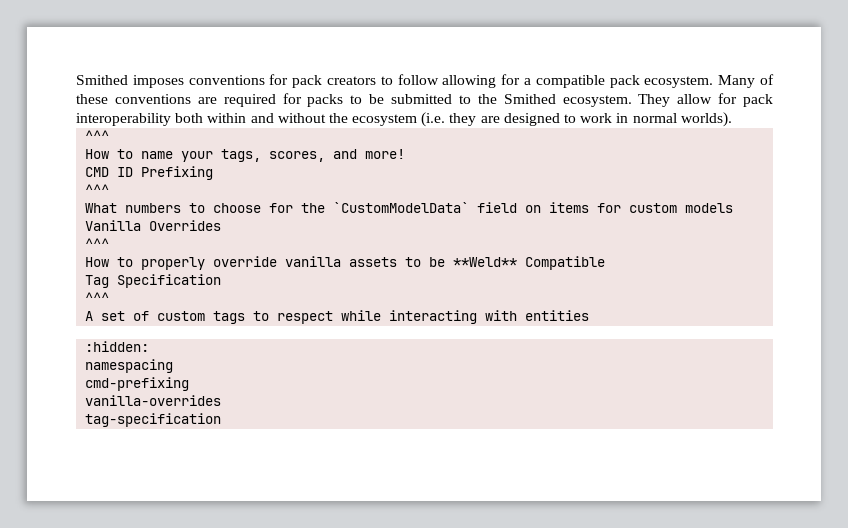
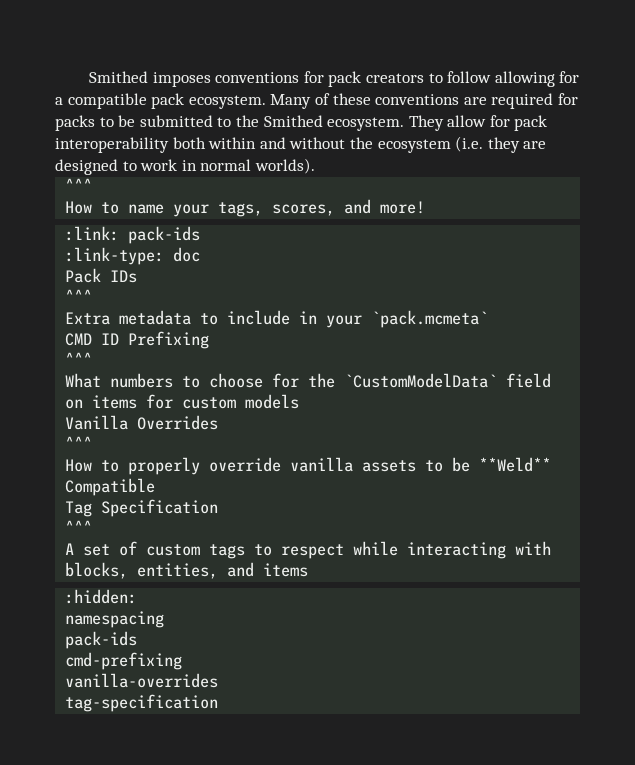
(406, 154) none -> [65,226,201,244] [65,247,201,265] [65,268,138,283] [65,289,93,303] [65,310,489,328] // :link: pack-ids // :link-type: doc // Pack IDs // ^^^ // Extra metadata to include in your `pack.mcmeta`
[525,310,590,321] entities -> [65,562,309,579] blocks, entities, and items
(174, 366) none -> [65,631,138,649] // pack-ids

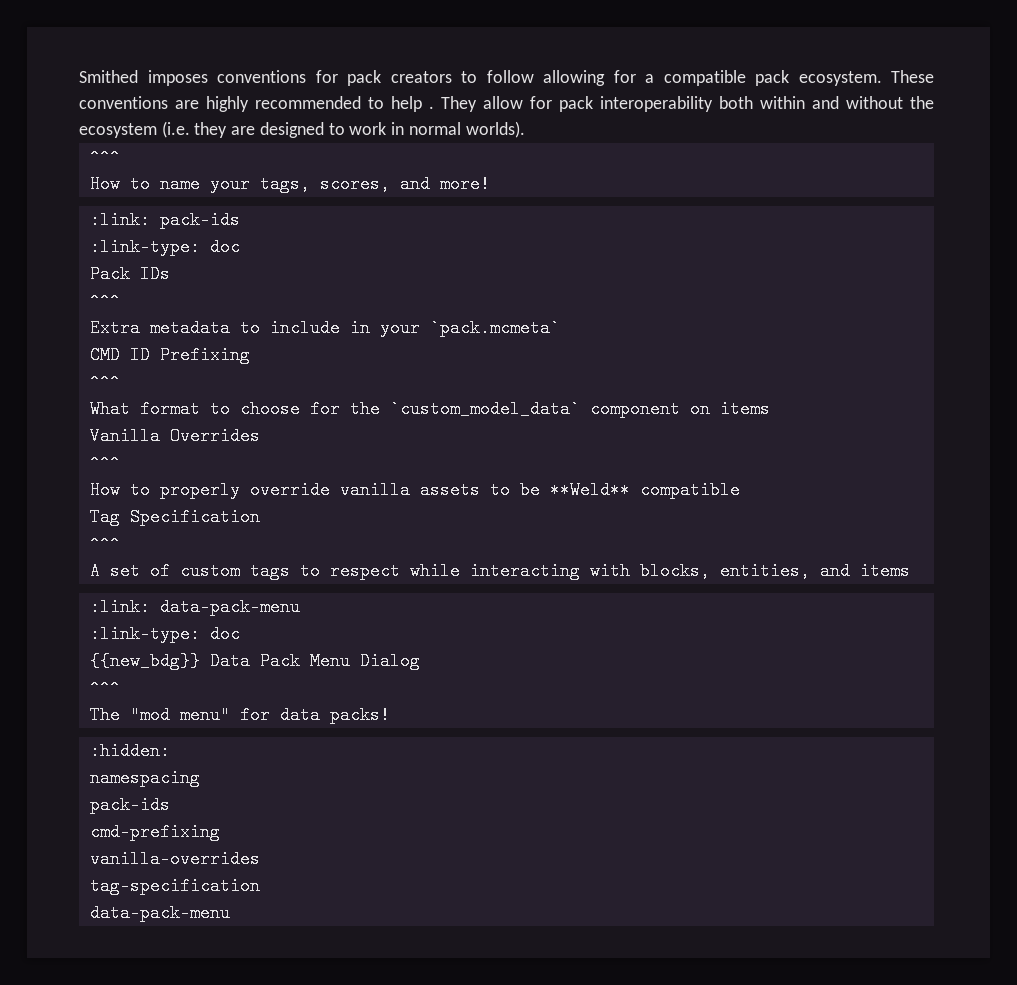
[270,93,578,109] [55,115,405,131] Many of these conventions are required for packs to be submitted to the Smithed ecosystem. -> [891,70,934,83] [79,96,434,112] These conventions are highly recommended to help .
[110,373,174,388] numbers -> [139,400,200,418] format
[344,373,552,388] `CustomModelData` field -> [389,400,680,418] `custom_model_data` component
[146,394,300,409] for custom models -> (770, 409) none
[65,478,156,496] Compatible -> [639,481,740,499] compatible
(309, 570) none -> [89,598,300,616] [89,625,240,643] [89,652,420,670] [89,679,120,697] [89,706,390,724] // :link: data-pack-menu // :link-type: doc // {{new_bdg}} Data Pack Menu Dialog // ^^^ // The "mod menu" for data packs!
(219, 703) none -> [89,904,230,922] // data-pack-menu

